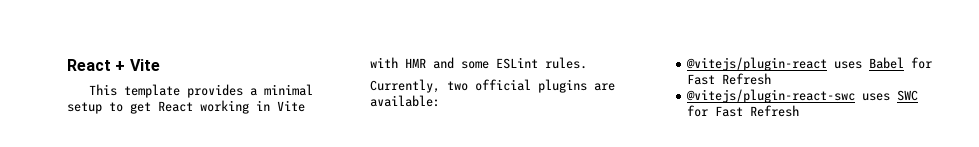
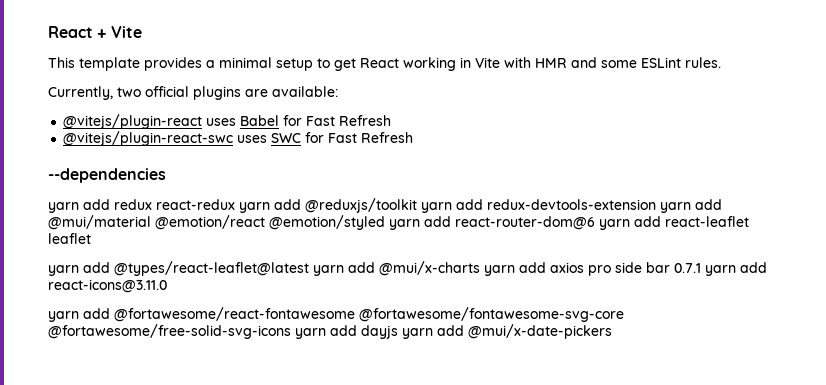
(800, 111) none -> [48,168,166,183] [48,198,722,213] [48,215,749,230] [48,233,91,244] [48,261,767,276] [48,279,167,293] [48,307,624,322] [48,324,612,339] // --dependencies // yarn add redux react-redux yarn add @reduxjs/toolkit yarn add redux-devtools-extension yarn add @mui/material @emotion/react @emotion/styled yarn add react-router-dom@6 yarn add react-leaflet leaflet // yarn add @types/react-leaflet@latest yarn add @mui/x-charts yarn add axios pro side bar 0.7.1 yarn add react-icons@3.11.0 // yarn add @fortawesome/react-fontawesome @fortawesome/fontawesome-svg-core @fortawesome/free-solid-svg-icons yarn add dayjs yarn add @mui/x-date-pickers

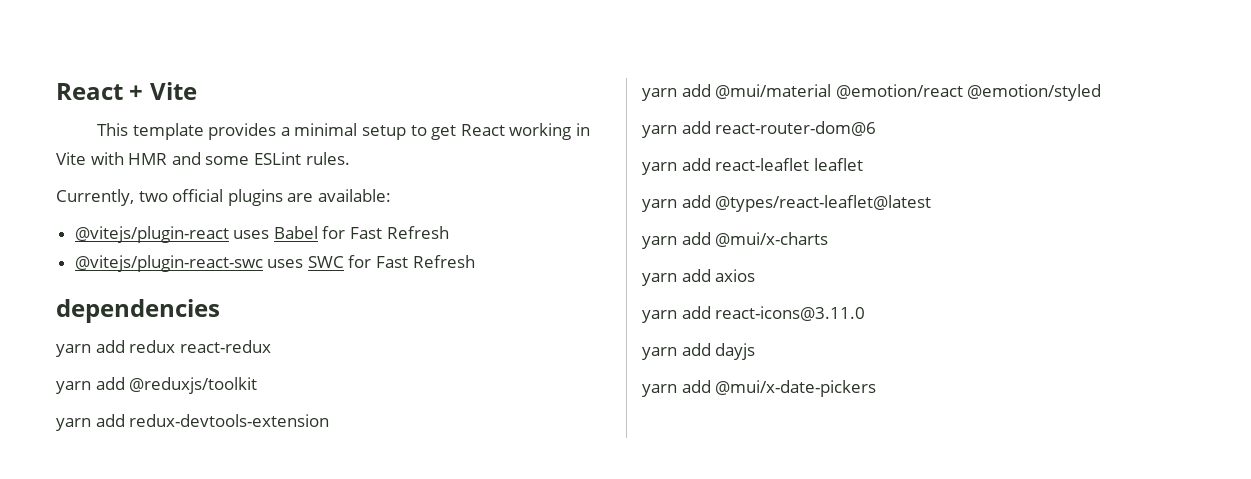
[48,168,166,183] --dependencies -> [56,299,220,323] dependencies
(235, 204) none -> (271, 346) //
(417, 205) none -> (258, 385) //
(656, 204) none -> (330, 420) //
(385, 222) none -> (1102, 92) //
(595, 223) none -> (877, 128) //
(309, 268) none -> (932, 203) //
(480, 268) none -> (829, 239) //
[588,262,701,276] pro side bar 0.7.1 -> (756, 275) //
[114,307,624,322] [48,324,357,339] @fortawesome/react-fontawesome @fortawesome/fontawesome-svg-core @fortawesome/free-solid-svg-icons yarn add -> (711, 349) none
(398, 332) none -> (756, 351) //

